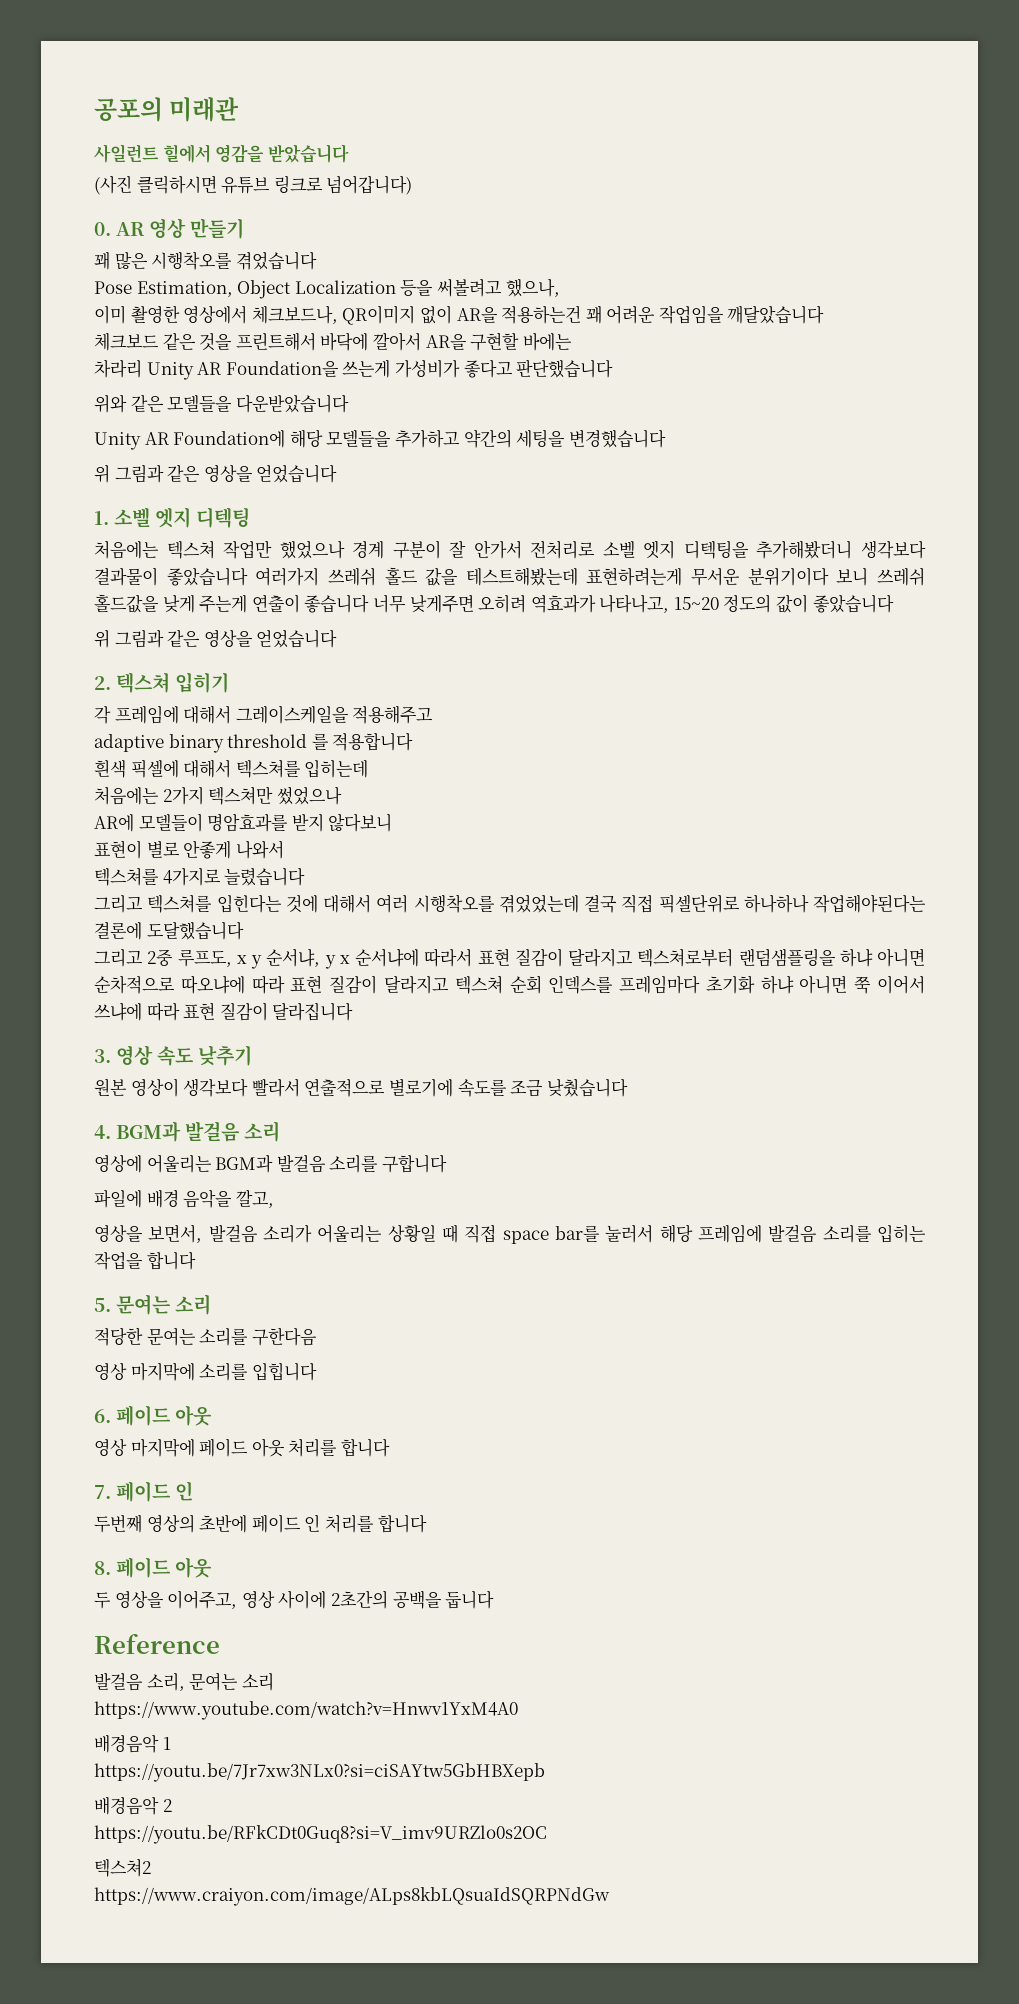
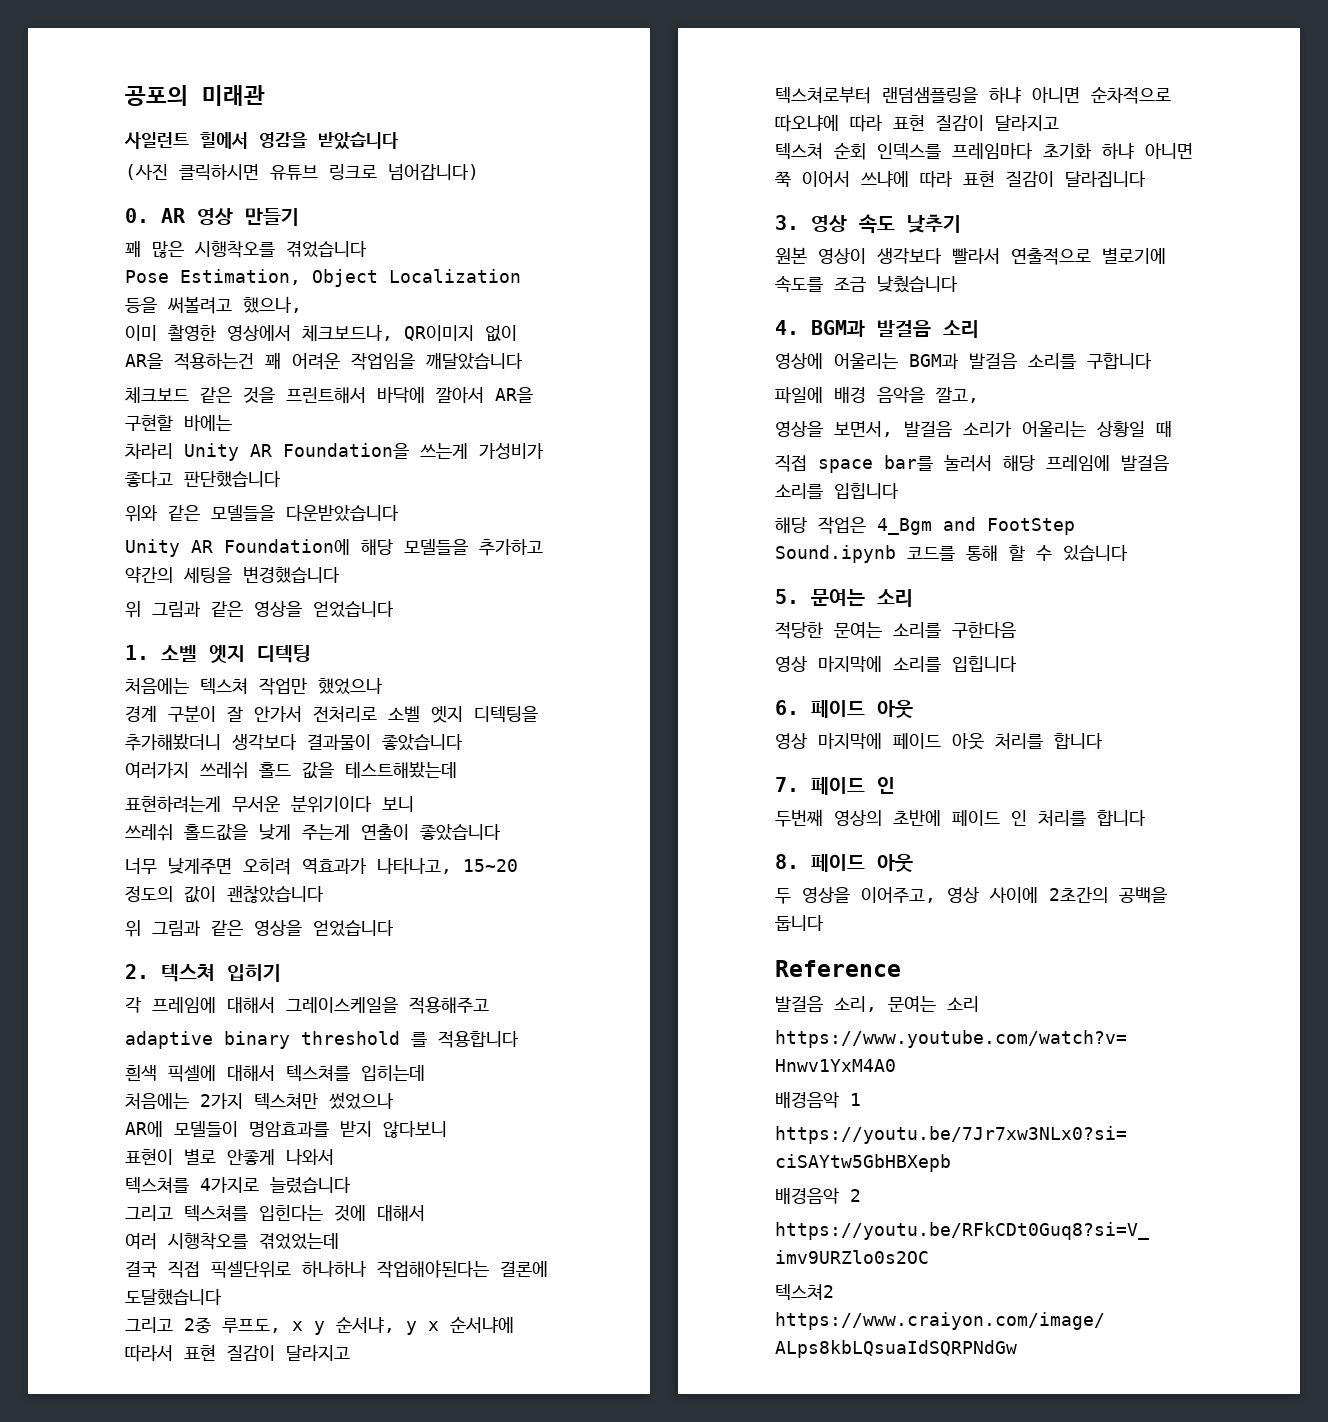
(345, 549) none -> (383, 686) //
(248, 577) none -> (463, 742) //
(578, 576) none -> (457, 770) //
(869, 577) none -> (414, 804) //
[304,595,370,613] 좋습니다 -> [420,824,501,841] 좋았습니다 //
[812,595,894,613] 좋았습니다 -> [227,885,324,903] 괜찮았습니다
(371, 903) none -> (425, 1213) //
(579, 904) none -> (339, 1241) //
(633, 958) none -> (350, 1353) //
(449, 985) none -> (1059, 123) //
(458, 1233) none -> (1172, 428) //
[877,1225,927,1243] [94,1252,196,1270] 입히는 작업을 합니다 -> [834,483,899,499] [775,516,1075,535] [775,545,1128,563] 입힙니다 // 해당 작업은 4_Bgm and FootStep Sound.ipynb 코드를 통해 할 수 있습니다

